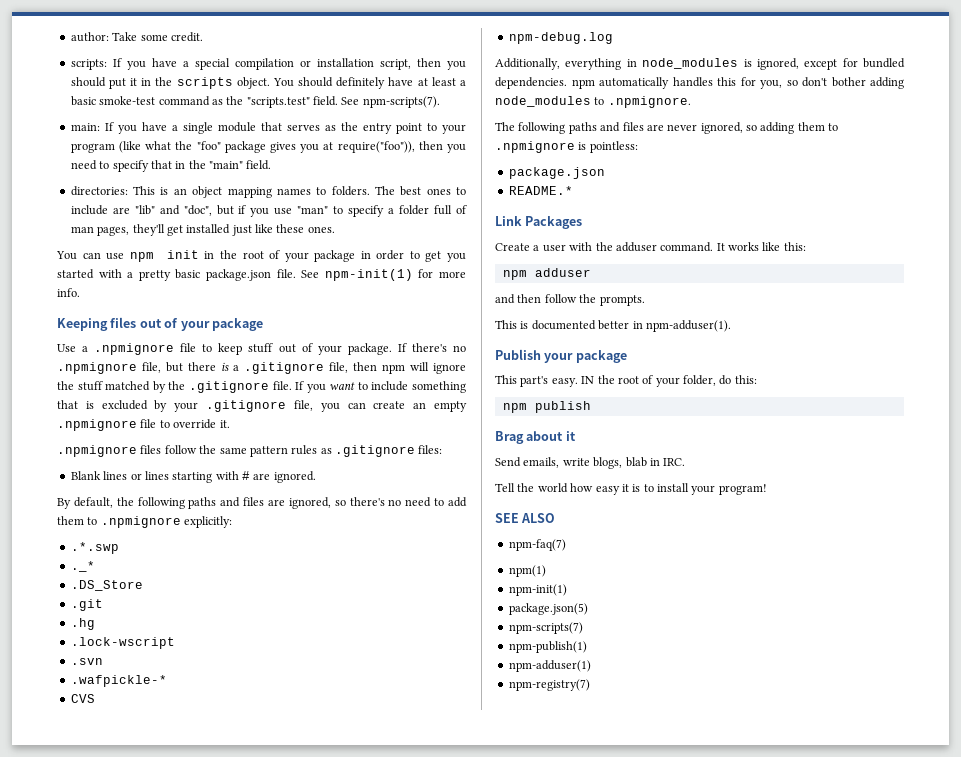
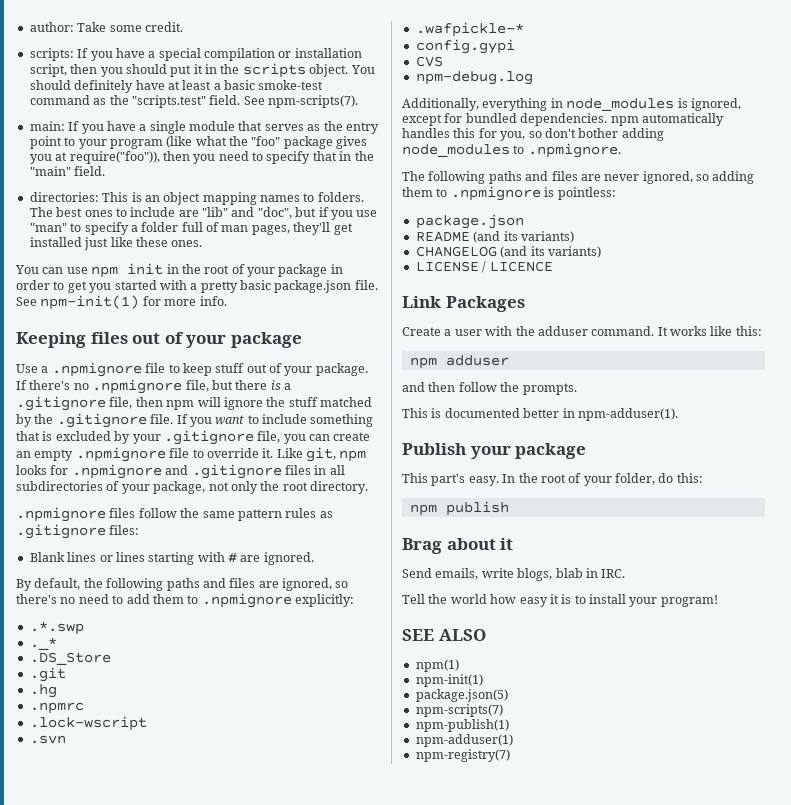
(230, 424) none -> [276,447,367,462] [16,464,345,479] [16,481,368,494] Like git, npm looks for .npmignore and .gitignore files in all subdirectories of your package, not only the root directory.
(95, 624) none -> [29,702,84,714] // .npmrc
(167, 681) none -> [415,39,515,54] // config.gypi
[508,186,573,195] README.* -> [415,231,574,243] [415,246,601,258] [415,261,553,273] README (and its variants) // CHANGELOG (and its variants) // LICENSE / LICENCE
[581,376,595,384] IN -> [502,474,516,483] In
[508,539,566,551] // npm-faq(7) -> (486, 635) none

